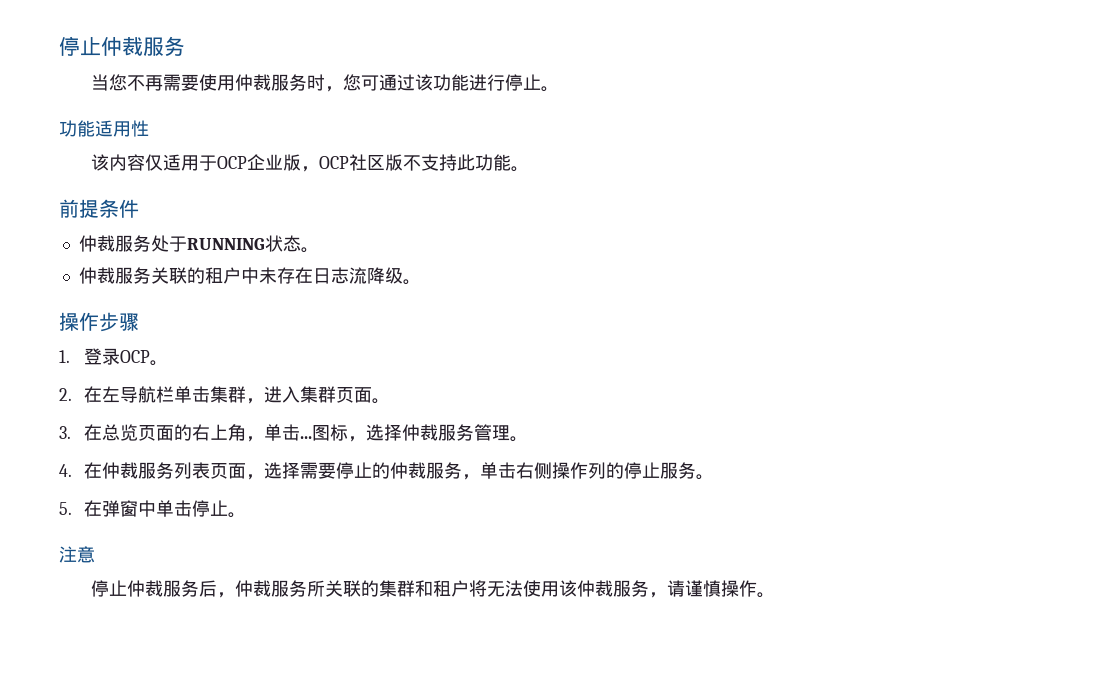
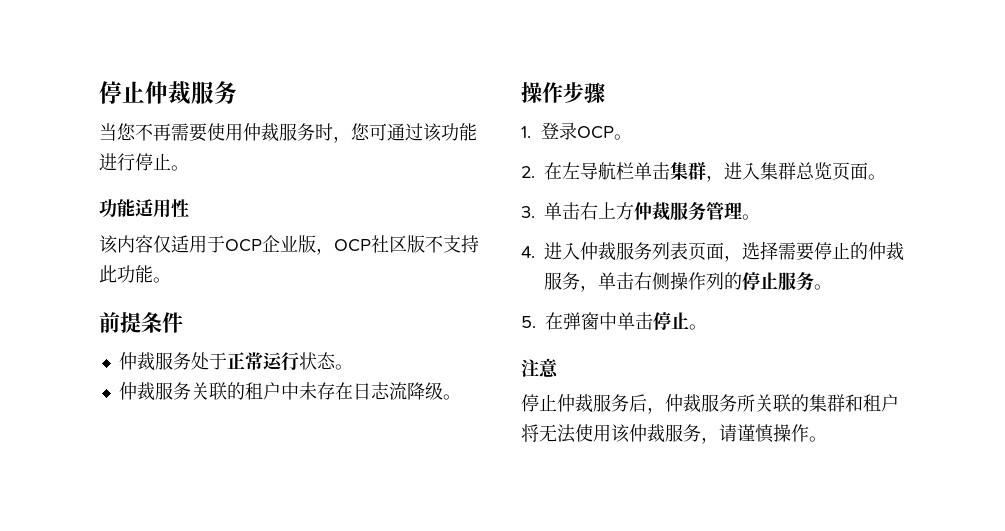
[186,238,265,250] RUNNING -> [226,352,299,371] 正常运行
(336, 394) none -> [796,162,832,180] 总览
[83,424,402,442] 在总览页面的右上角，单击...图标，选择 -> [544,202,634,220] 单击右上方
[83,462,102,479] 在 -> [544,242,580,260] 进入

